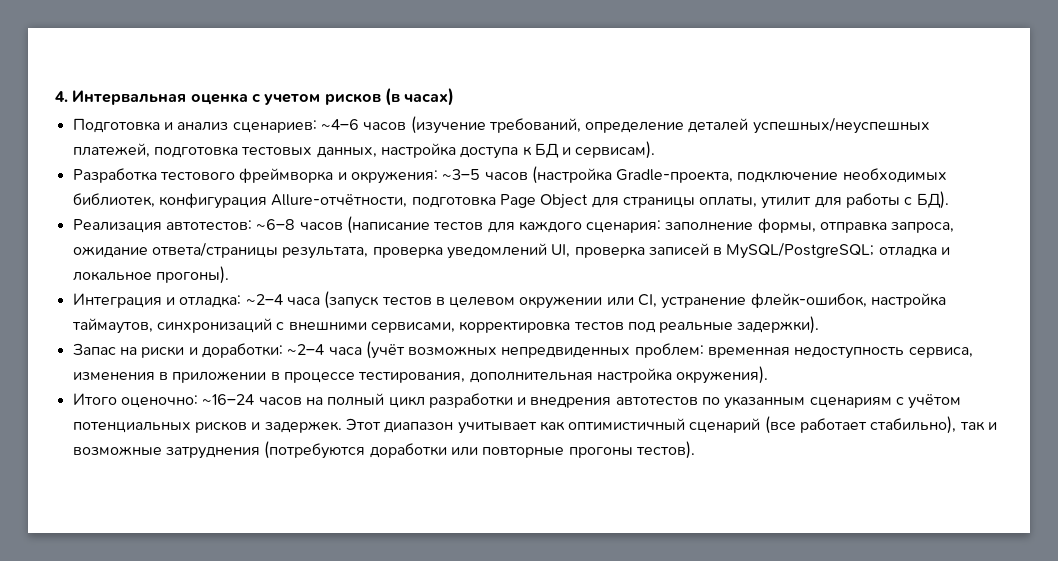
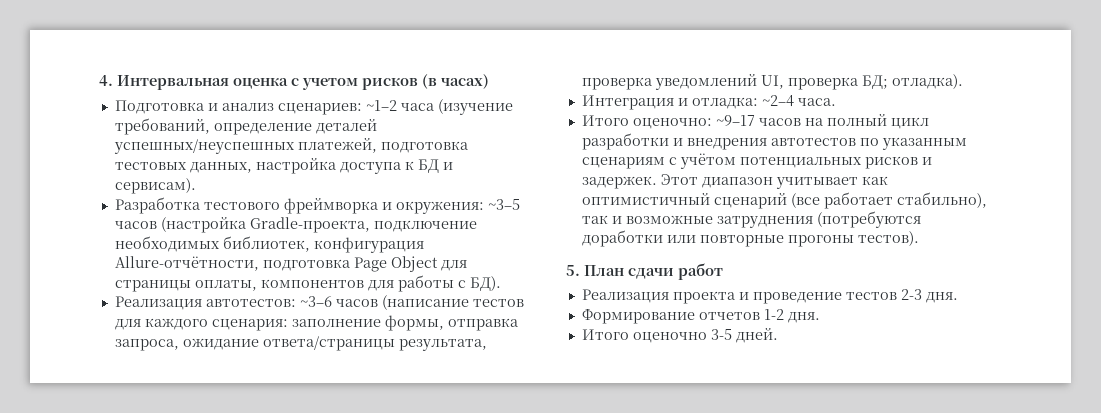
[320,119,407,130] ~4–6 часов -> [365,100,434,111] ~1–2 часа
[761,197,812,209] утилит -> [260,279,364,288] компонентов
[256,219,296,230] ~6–8 -> [299,296,332,307] ~3–6
[648,242,951,259] [71,266,229,284] [72,291,947,309] [71,316,820,334] [72,341,973,359] [72,366,769,384] записей в MySQL/PostgreSQL; отладка и локальное прогоны). // Интеграция и отладка: ~2–4 часа (запуск тестов в целевом окружении или CI, устранение флейк-ошибок, настройка таймаутов, синхронизаций с внешними сервисами, корректировка тестов под реальные задержки). // Запас на риски и доработки: ~2–4 часа (учёт возможных непредвиденных проблем: временная недоступность сервиса, изменения в приложении в процессе тестирования, дополнительная настройка окружения). -> [861,74,963,89] [581,95,836,110] БД; отладка). // Интеграция и отладка: ~2–4 часа.
[202,394,255,405] ~16–24 -> [715,115,755,126] ~9–17
(695, 450) none -> [566,263,723,280] [581,289,958,304] [581,309,820,324] [581,328,778,343] // 5. План сдачи работ // Реализация проекта и проведение тестов 2-3 дня. // Формирование отчетов 1-2 дня. // Итого оценочно 3-5 дней.

